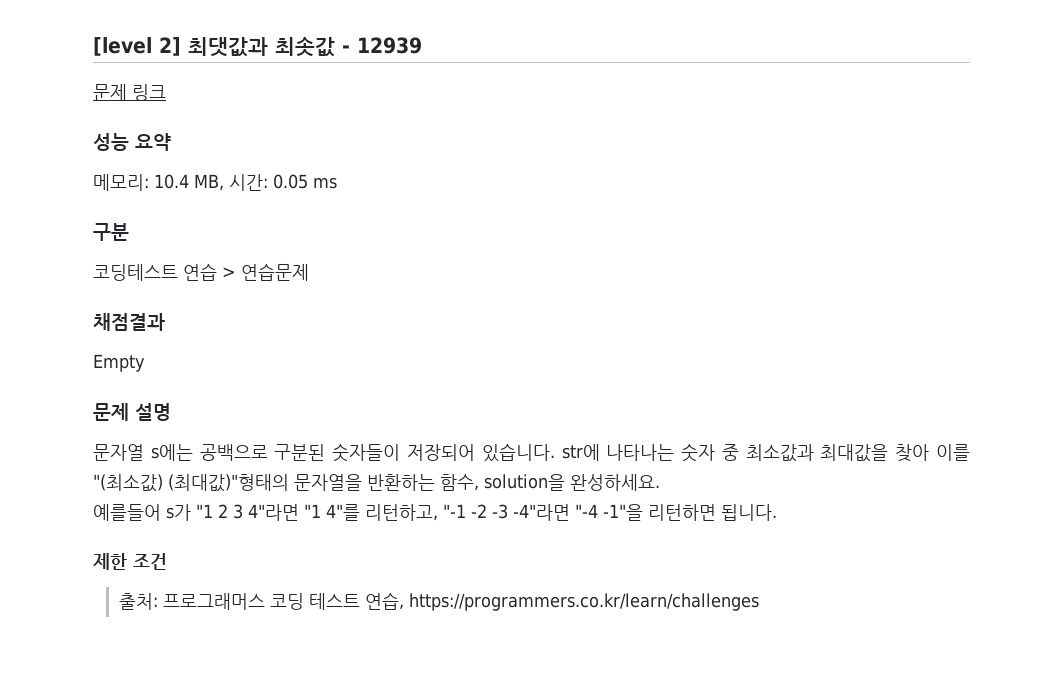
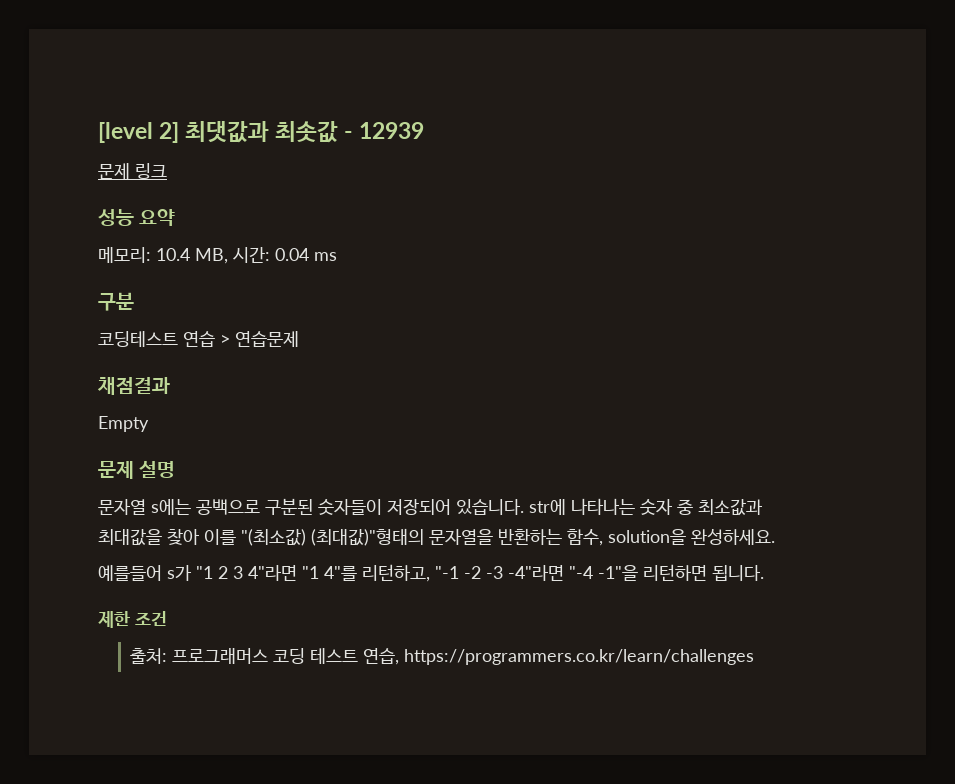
[273,174,308,189] 0.05 -> [275,248,309,261] 0.04

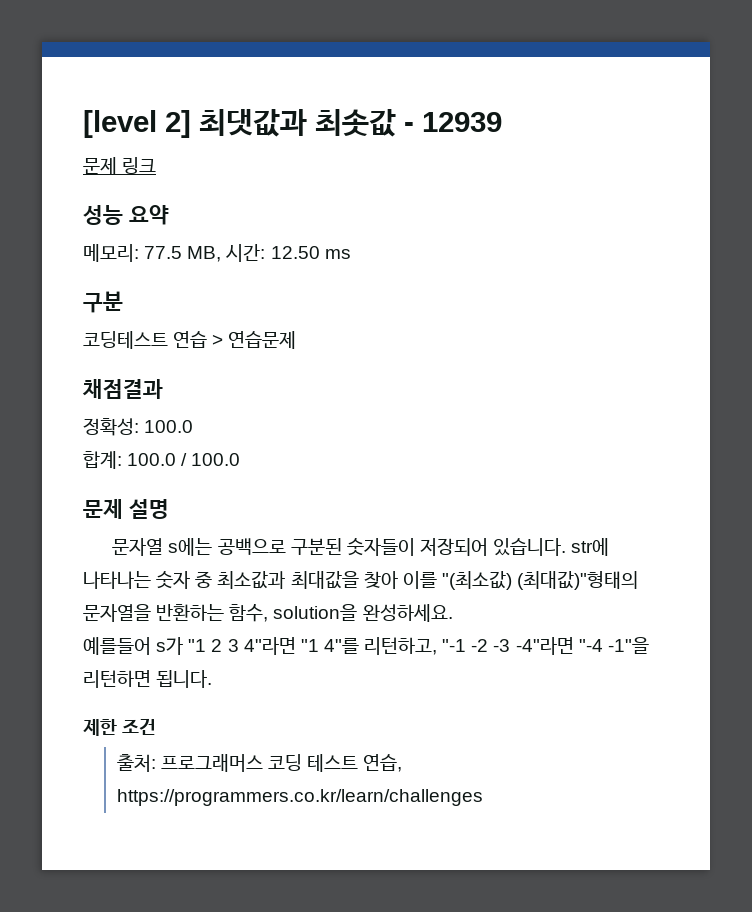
[156,248,190,261] 10.4 -> [144,246,183,259] 77.5
[275,248,309,261] 0.04 -> [270,246,320,259] 12.50
[98,416,149,432] Empty -> [83,418,194,436] [83,451,241,469] 정확성: 100.0 // 합계: 100.0 / 100.0

